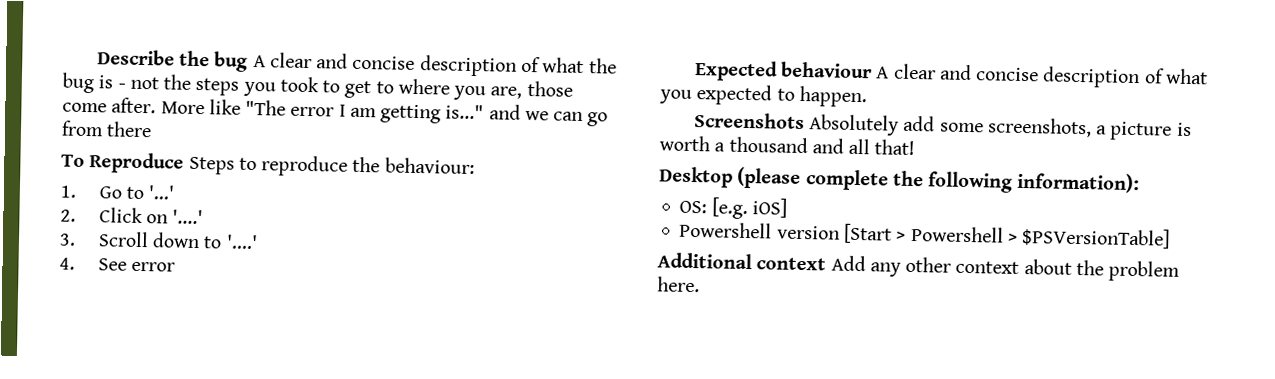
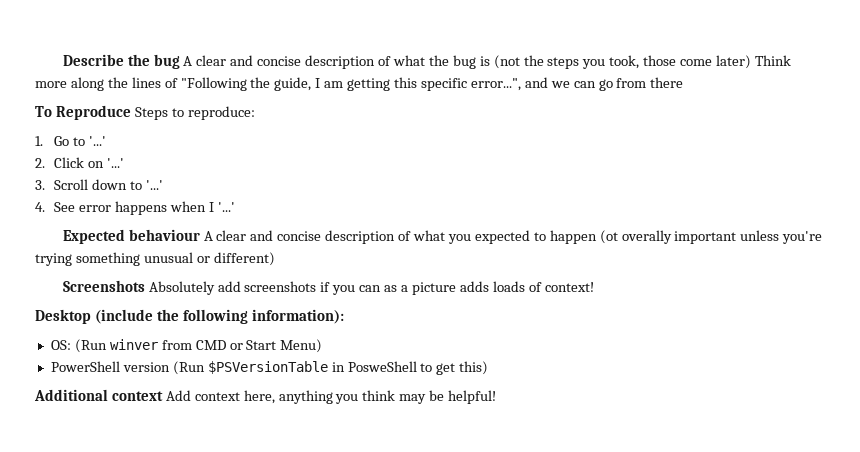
[117,76,159,90] - not -> [493,55,520,69] (not
[279,76,573,101] [62,97,485,124] took to get to where you are, those come after. More like "The error I am getting is..." -> [609,55,791,69] [35,77,521,91] took, those come later) Think more along the lines of "Following the guide, I am getting this specific error...",
[261,155,475,177] reproduce the behaviour: -> [187,106,255,120] reproduce:
[172,209,204,225] '....' -> [107,158,125,168] '...'
[225,234,258,250] '....' -> [146,180,164,190] '...'
(176, 266) none -> [115,201,235,215] happens when I '...'
[798,85,867,108] [693,112,1192,141] [659,135,916,156] happen. // Screenshots Absolutely add some screenshots, a picture is worth a thousand and all that! -> [549,230,823,244] [35,252,275,266] [62,280,594,295] happen (ot overally important unless you're trying something unusual or different) // Screenshots Absolutely add screenshots if you can as a picture adds loads of context!
[737,166,889,191] (please complete -> [94,309,153,324] (include
[711,197,787,220] [679,221,1171,249] [657,252,1181,282] [657,276,700,293] [e.g. iOS] // Powershell version [Start > Powershell > $PSVersionTable] // Additional context Add any other context about the problem here. -> [74,339,323,353] [50,361,489,375] [34,389,497,404] (Run winver from CMD or Start Menu) // PowerShell version (Run $PSVersionTable in PosweShell to get this) // Additional context Add context here, anything you think may be helpful!

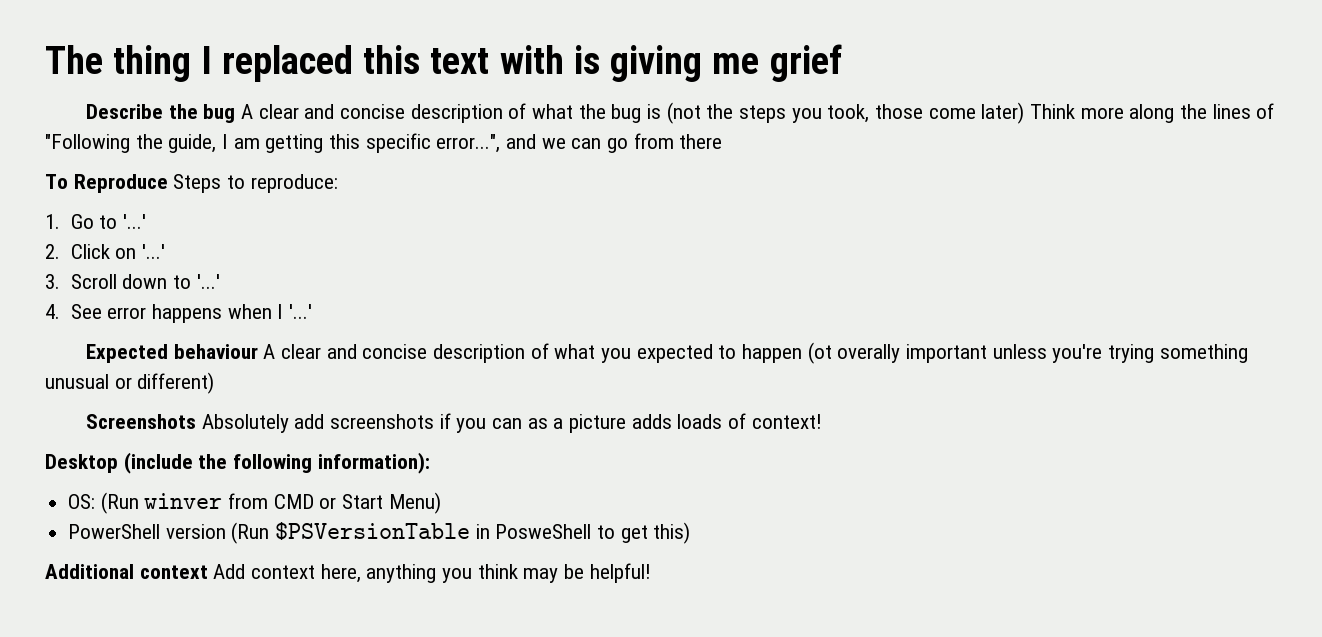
(62, 60) none -> [45,44,842,82] The thing I replaced this text with is giving me grief //

